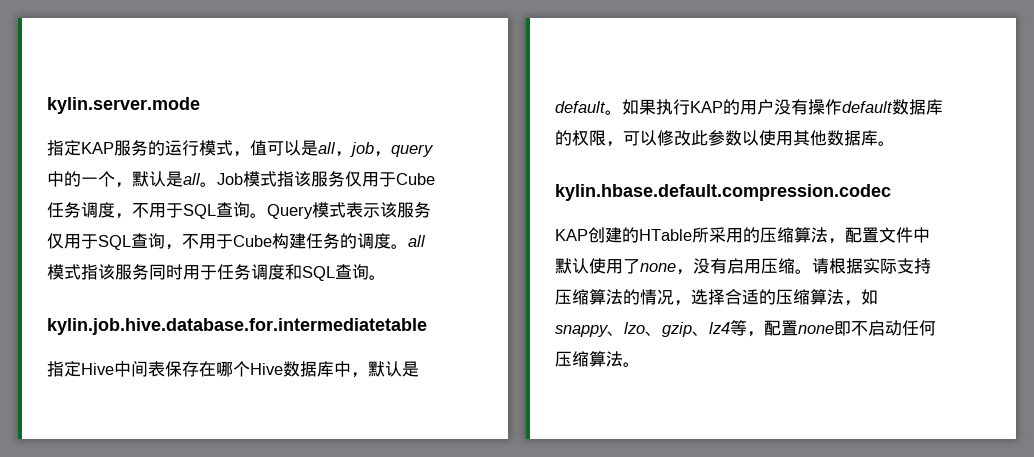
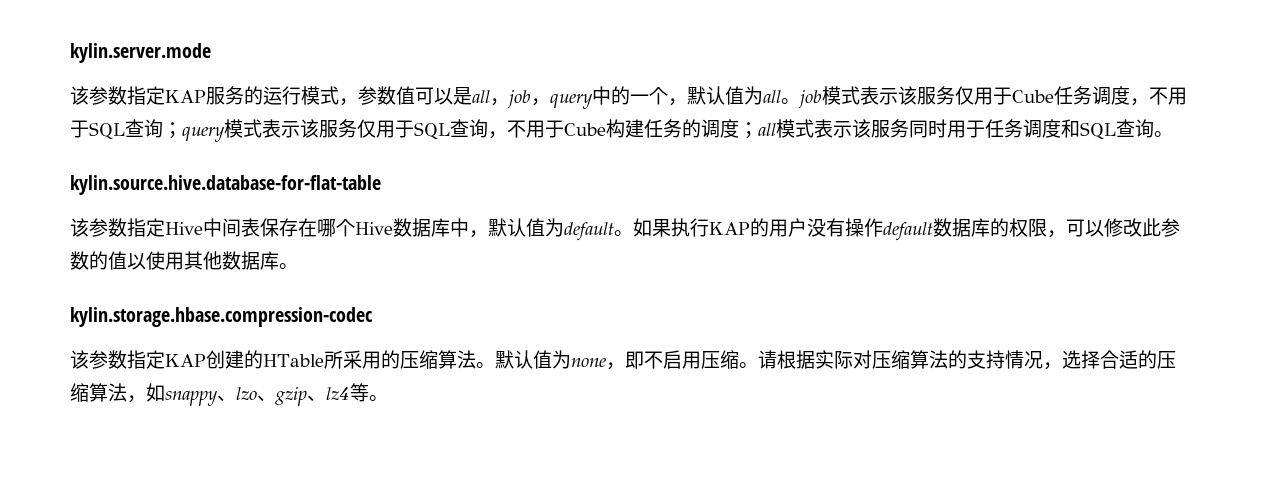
(200, 105) none -> [70,86,127,105] 该参数
(250, 154) none -> [358,86,396,105] 参数
[166,171,294,187] 是all。Job模式指 -> [725,86,898,108] 值为all。job模式表示
[250,204,313,219] 。Query -> [163,122,225,142] ；query
[391,244,408,249] 。 -> [739,122,758,139] ；
[81,264,98,280] 指 -> [814,119,852,138] 表示
[47,318,427,335] kylin.job.hive.database.for.intermediatetable // -> [70,175,381,195] [70,218,127,237] kylin.source.hive.database-for-flat-table // 该参数
[402,361,419,377] 是 -> [526,218,564,237] 值为
(742, 138) none -> [89,251,127,270] 的值
[555,184,891,201] kylin.hbase.default.compression.codec // -> [70,307,373,327] [70,350,165,369] kylin.storage.hbase.compression-codec // 该参数指定
[828,227,930,244] [555,258,727,275] ，配置文件中默认使用了none，没有 -> [475,350,663,370] 。默认值为none，即不
[897,258,931,274] 支持 -> [852,350,872,369] 对
(640, 297) none -> [966,350,1005,369] 支持
[747,320,936,337] [555,351,623,367] ，配置none即不启动任何压缩算法 -> (369, 392) none

